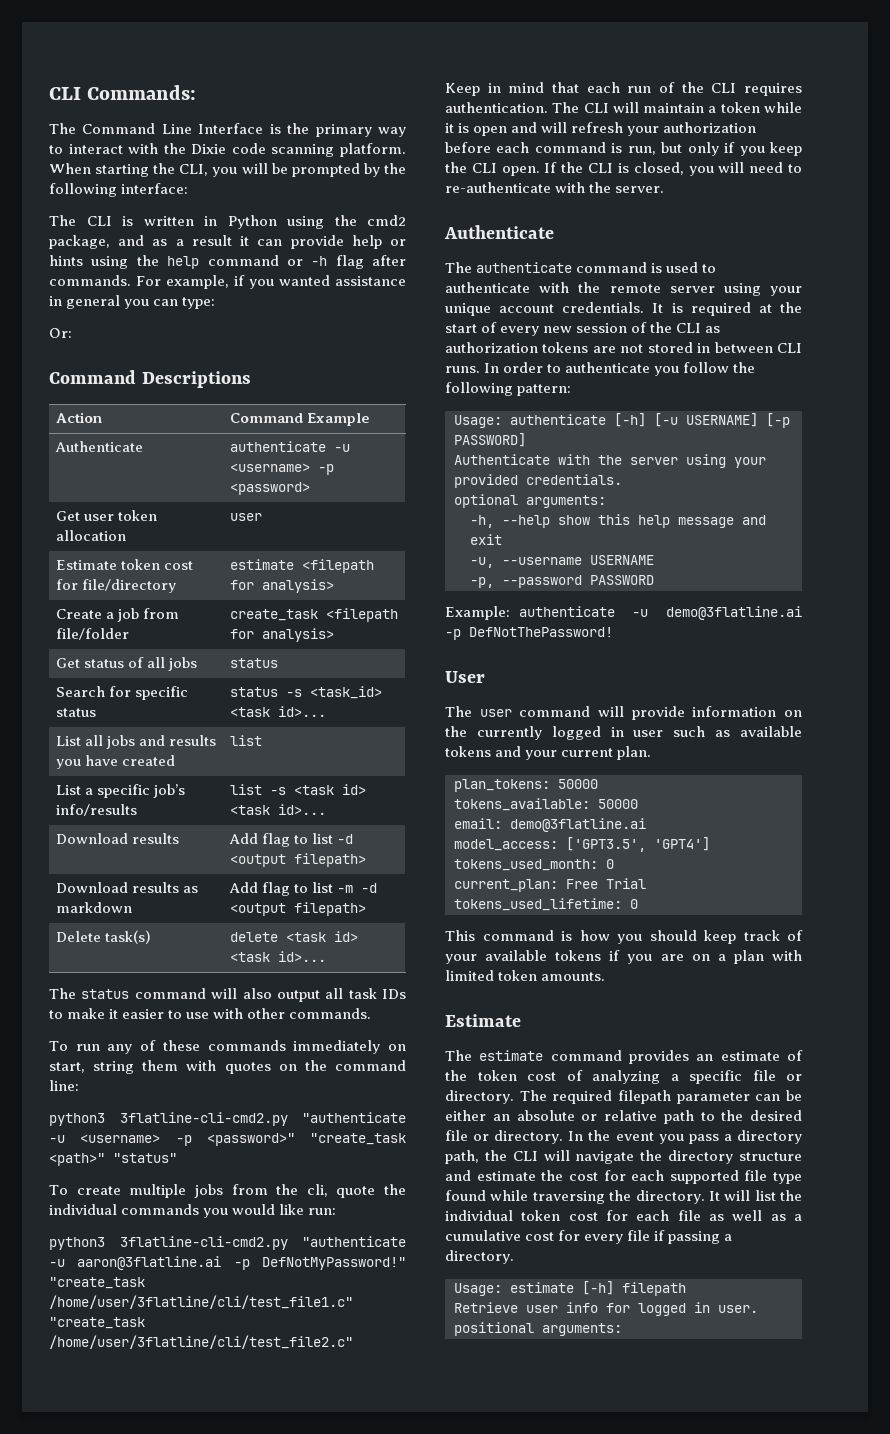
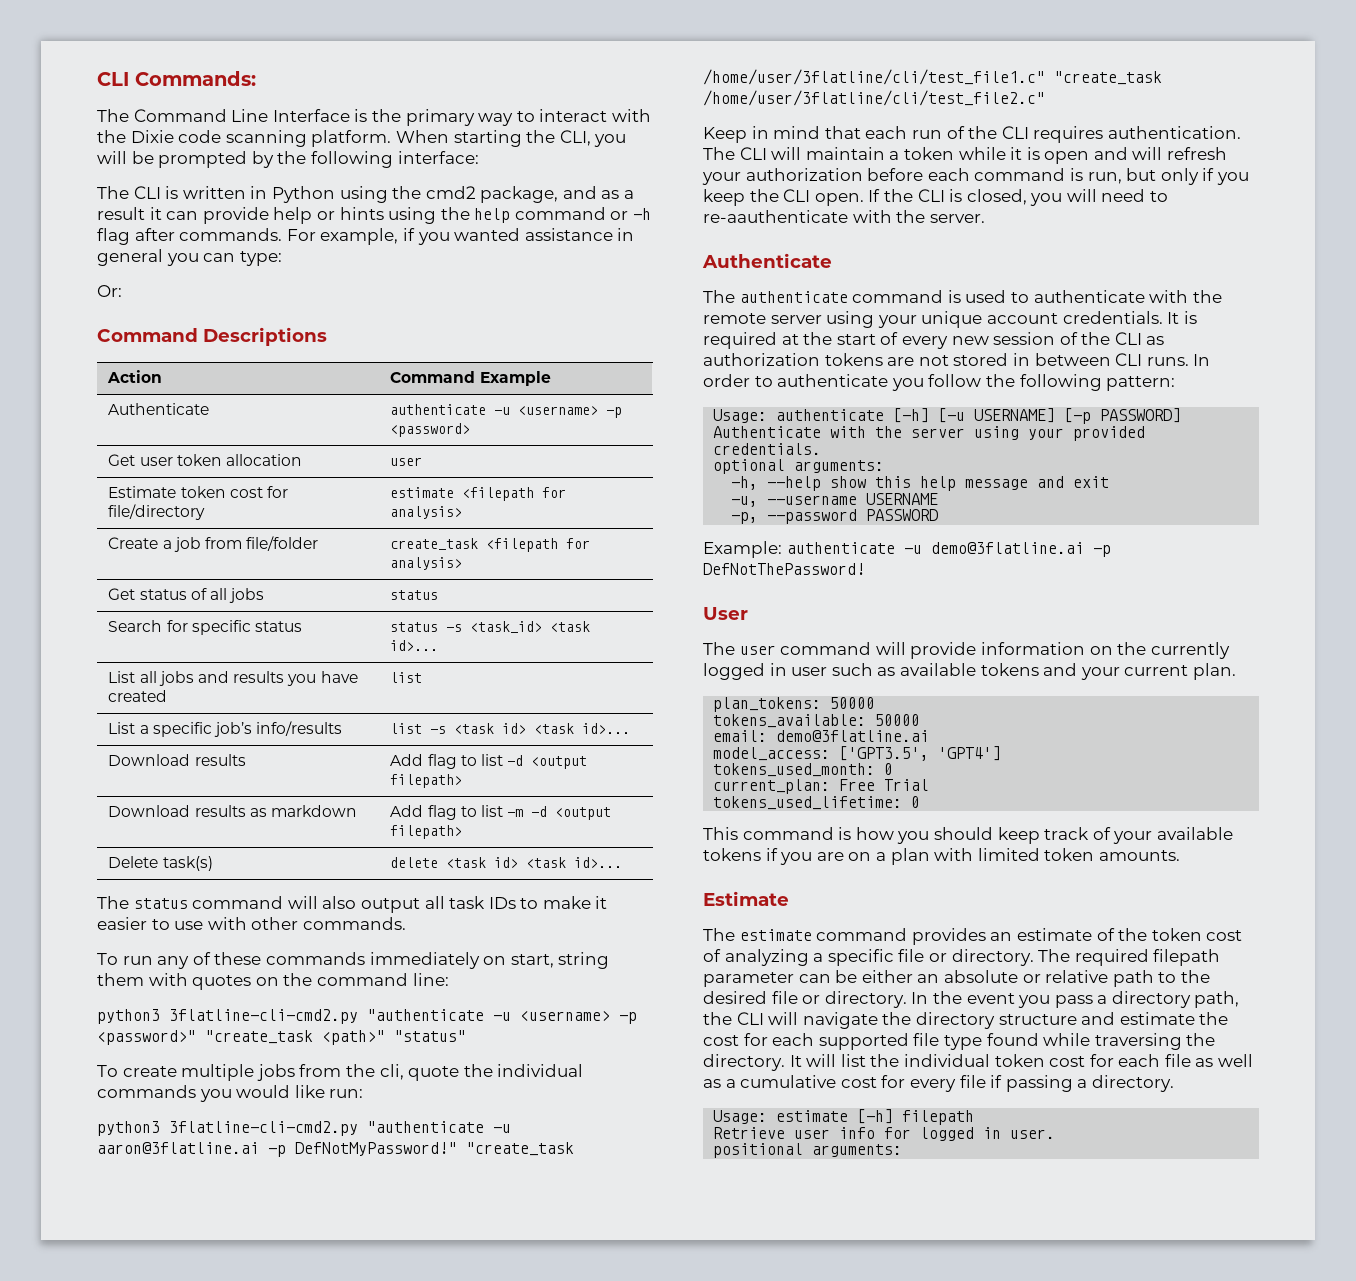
[445,182,551,193] re-authenticate -> [703,210,848,223] re-aauthenticate

